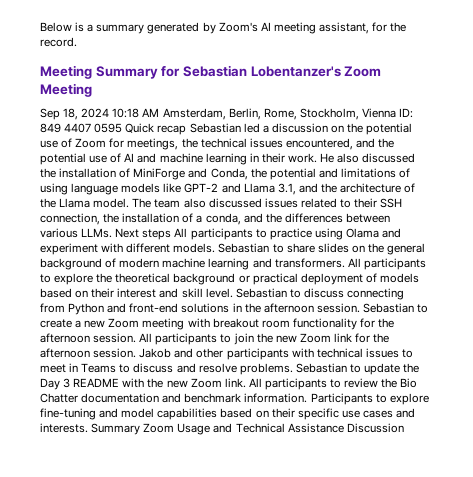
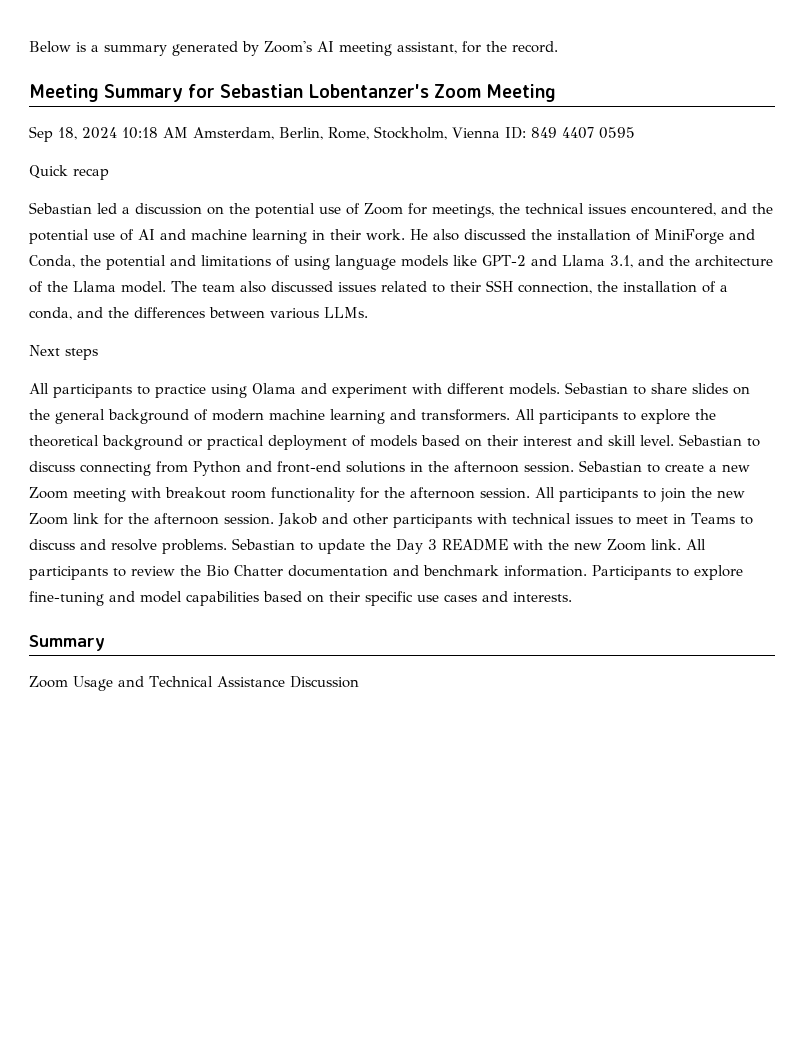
(123, 128) none -> (635, 133) //
(187, 130) none -> (109, 174) //
(113, 233) none -> (368, 312) //
(172, 234) none -> (98, 354) //
[91,423,141,435] Summary -> [29,635,105,651] // Summary //

